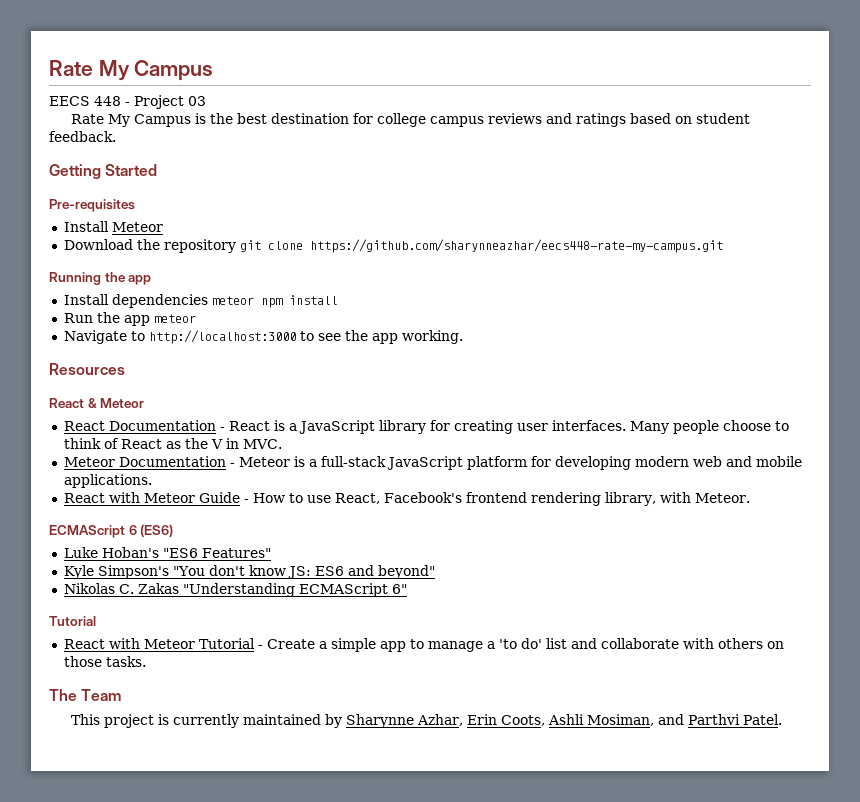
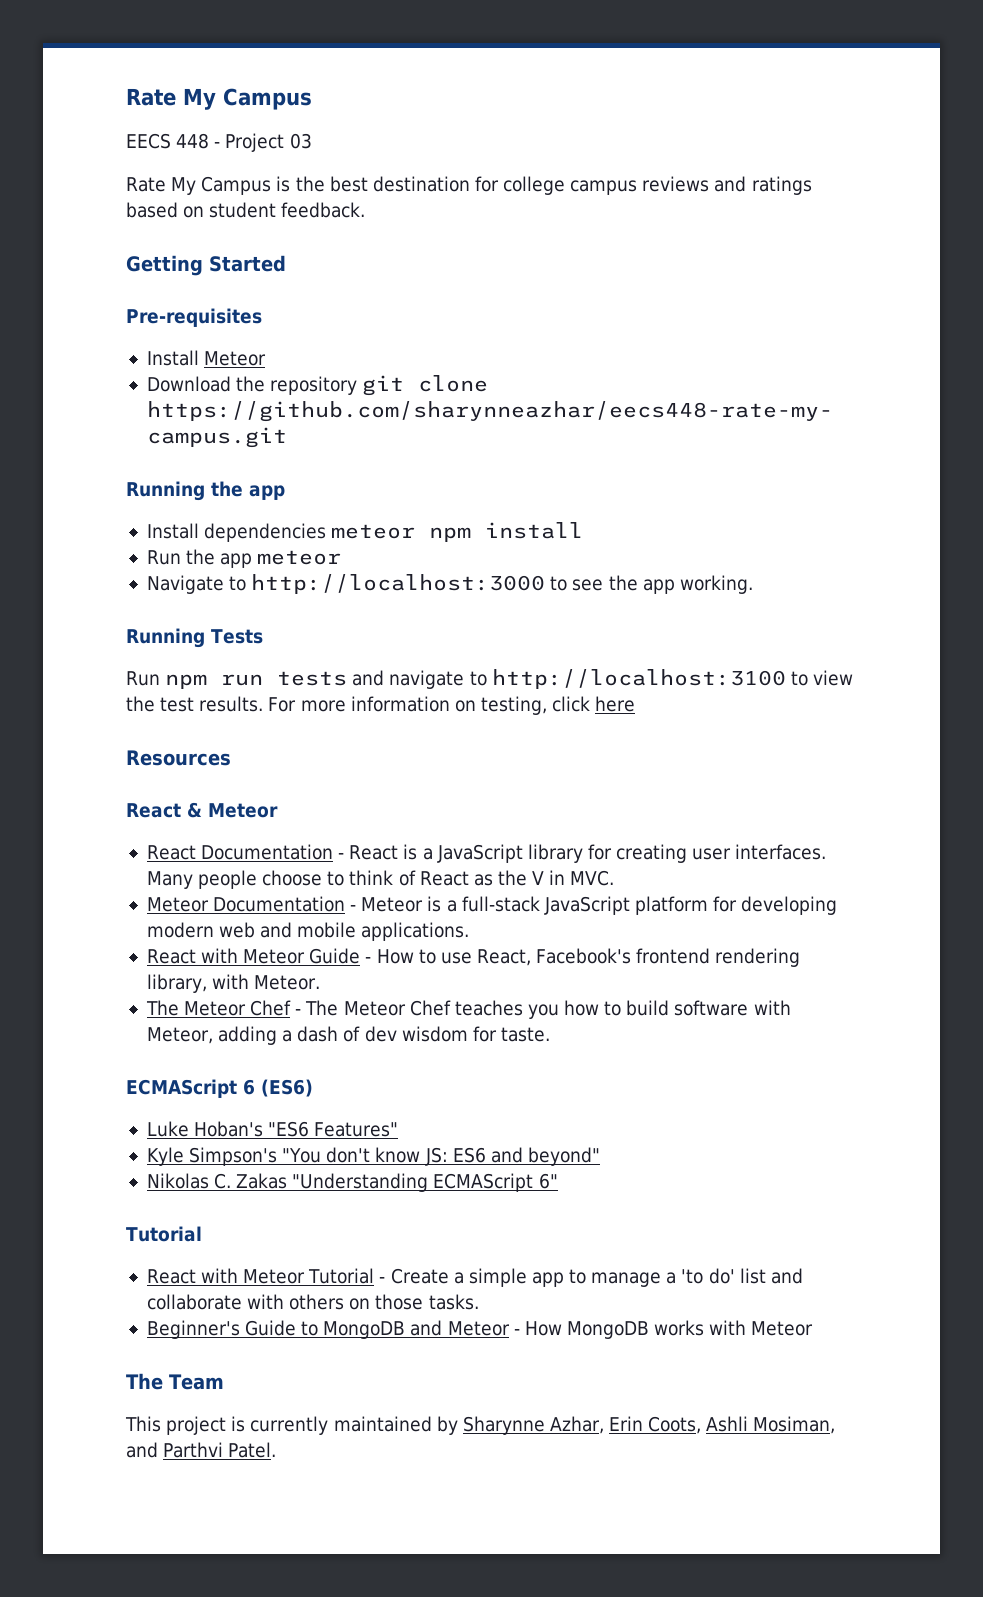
(463, 337) none -> [126,628,263,648] [126,669,853,689] [126,696,636,715] // Running Tests // Run npm run tests and navigate to http://localhost:3100 to view the test results. For more information on testing, click here
(750, 498) none -> [145,1000,791,1019] [146,1026,550,1045] // The Meteor Chef - The Meteor Chef teaches you how to build software with Meteor, adding a dash of dev wisdom for taste.
(146, 661) none -> [146,1320,814,1339] // Beginner's Guide to MongoDB and Meteor - How MongoDB works with Meteor

